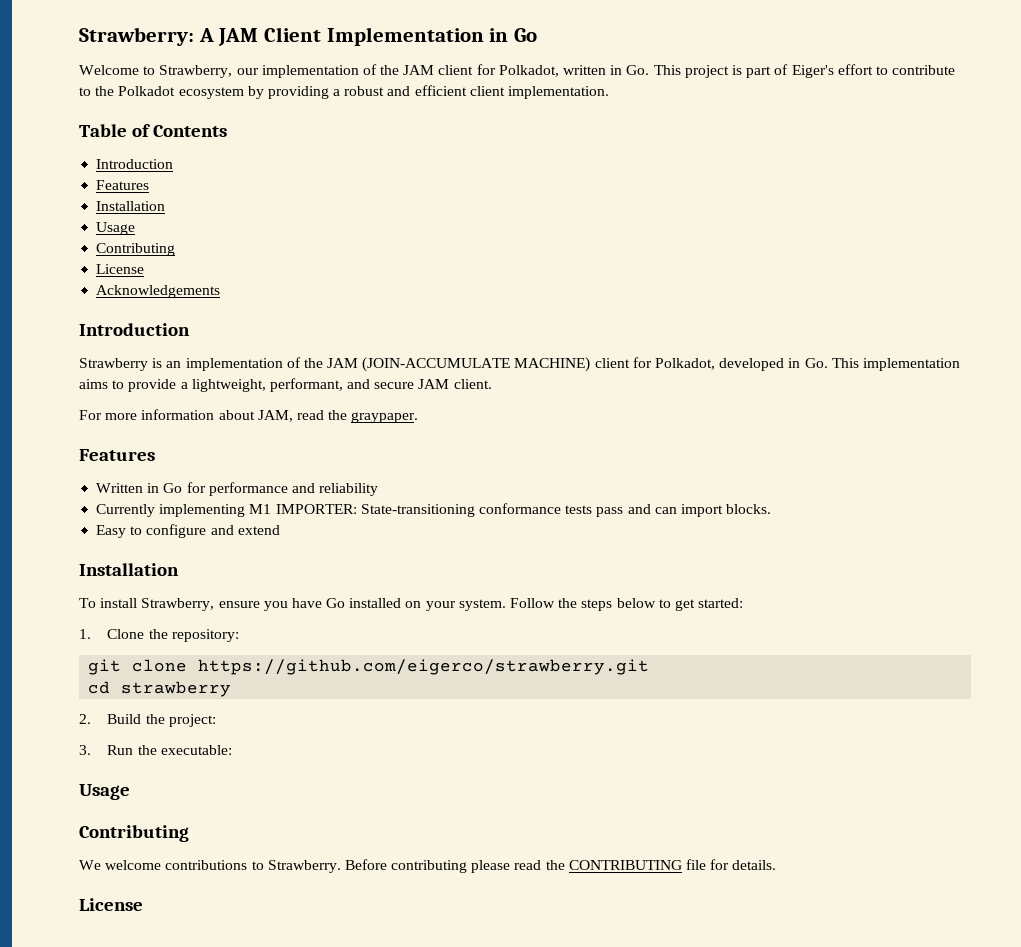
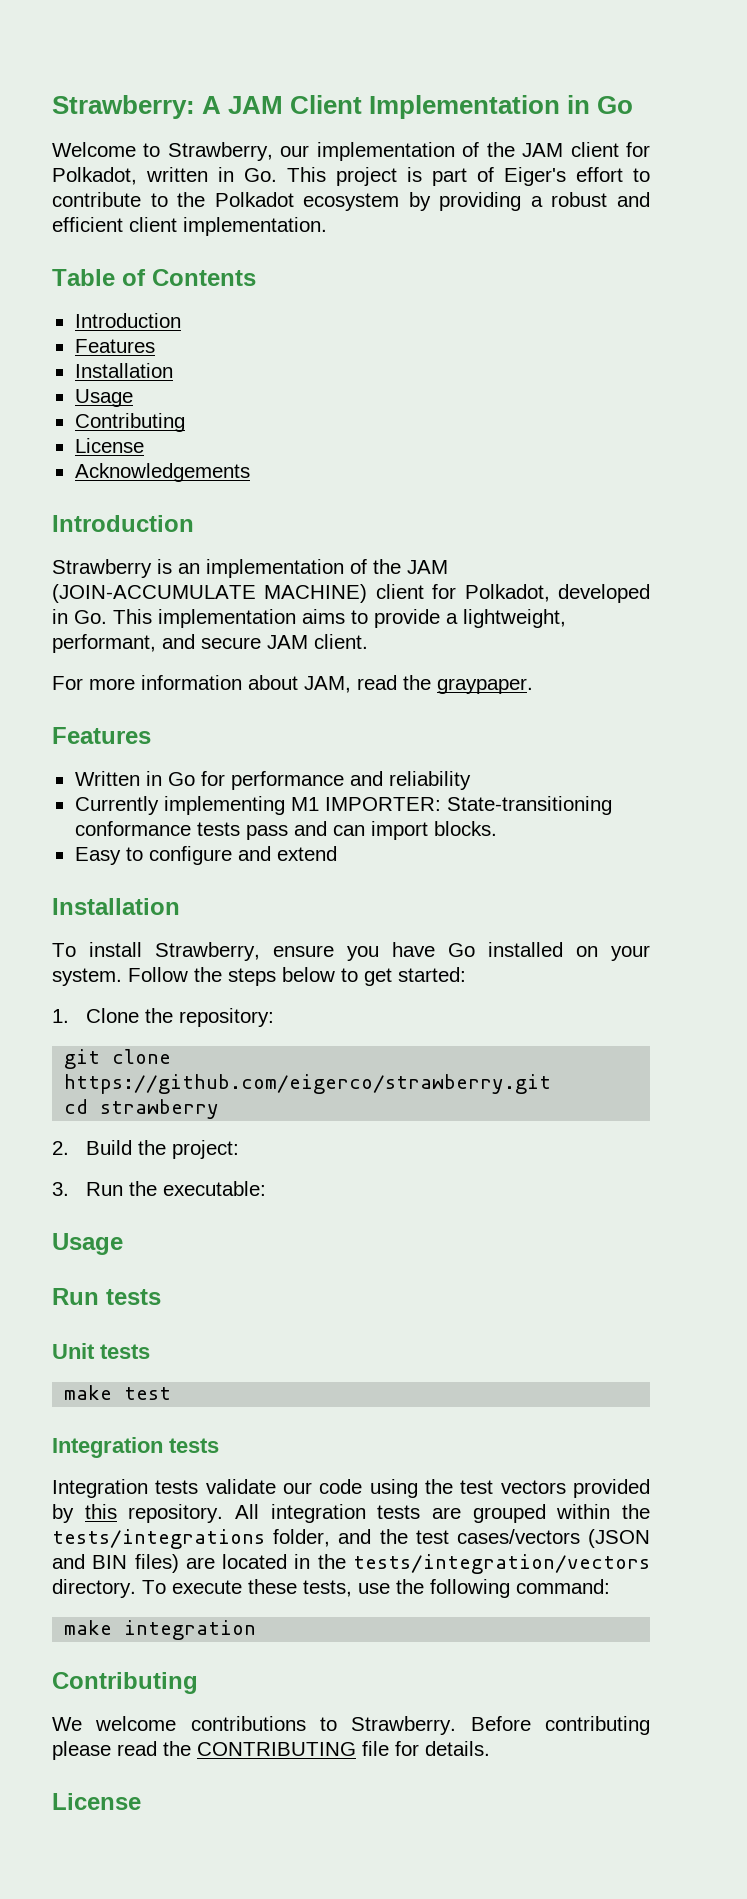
(130, 792) none -> [52,1288,161,1305] [52,1343,150,1359] [64,1385,172,1400] [52,1437,219,1458] [52,1479,650,1498] [52,1504,650,1523] [52,1529,650,1549] [52,1554,650,1574] [52,1579,610,1598] [64,1620,257,1640] // Run tests // Unit tests // make test // Integration tests // Integration tests validate our code using the test vectors provided by this repository. All integration tests are grouped within the tests/integrations folder, and the test cases/vectors (JSON and BIN files) are located in the tests/integration/vectors directory. To execute these tests, use the following command: // make integration

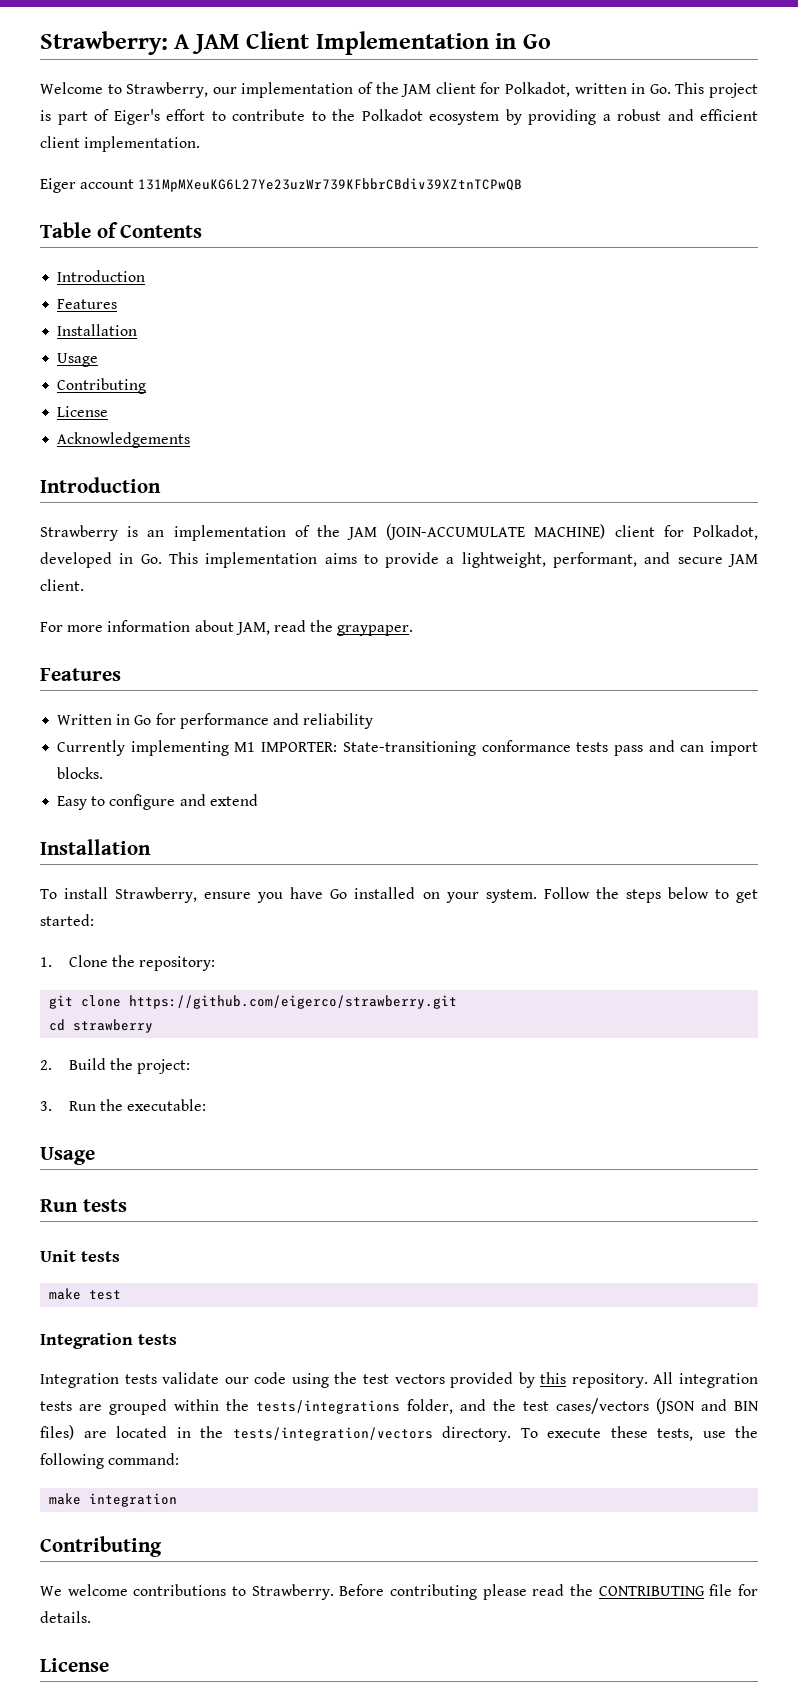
(327, 226) none -> [40,178,523,193] // Eiger account 131MpMXeuKG6L27Ye23uzWr739KFbbrCBdiv39XZtnTCPwQB

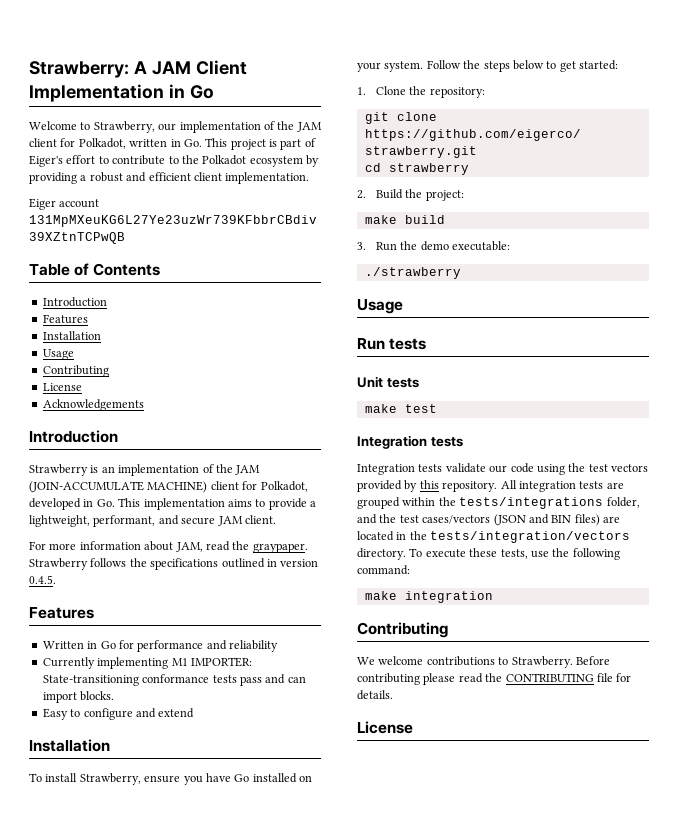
(414, 630) none -> [29,558,319,570] [29,575,56,584] Strawberry follows the specifications outlined in version 0.4.5.
(191, 1066) none -> [364,215,445,224] // make build
(124, 1105) none -> [420,241,449,251] demo
(207, 1105) none -> [364,267,461,279] // ./strawberry

